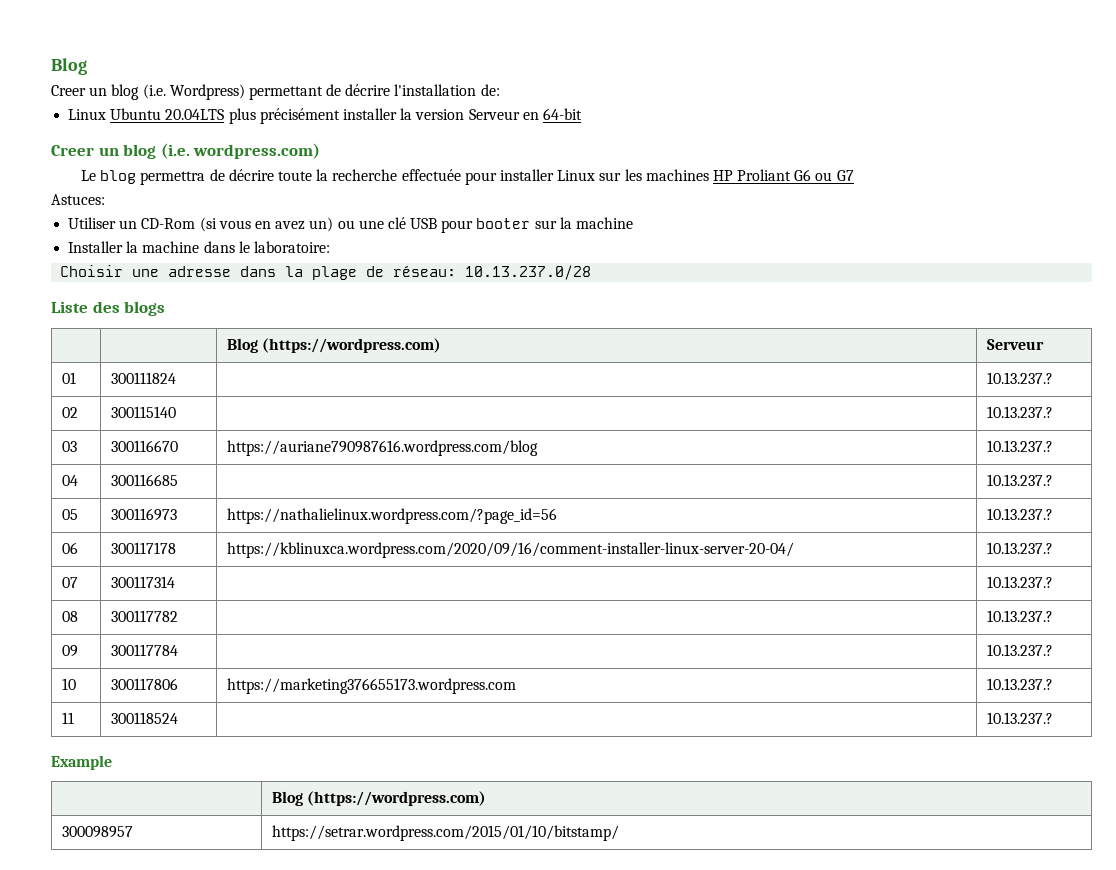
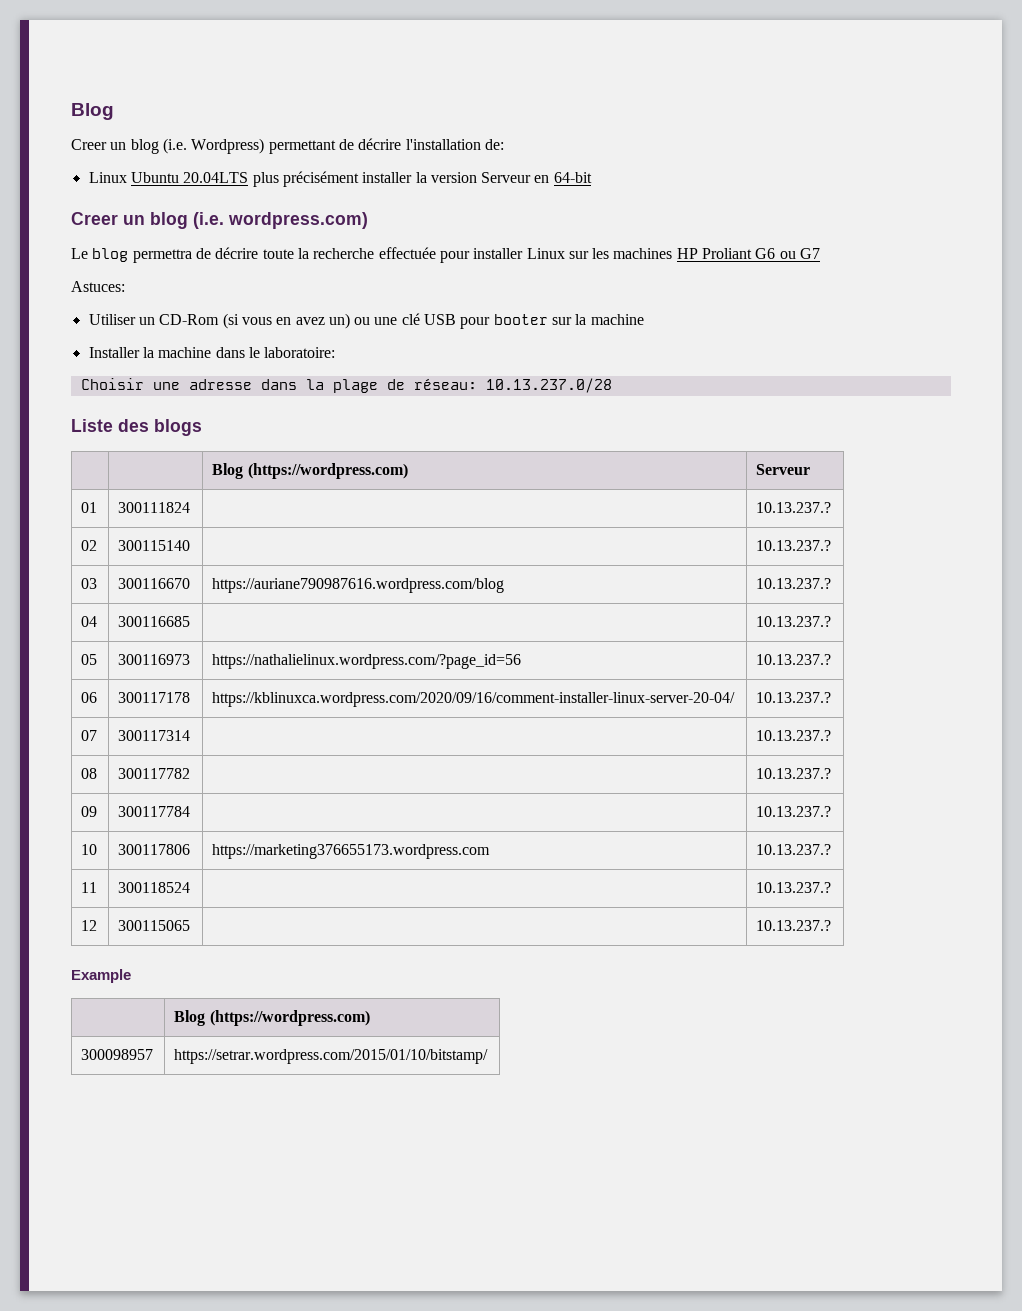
(1053, 718) none -> [81,920,98,931] [118,920,191,931] [756,920,832,931] // 12 | 300115065 | | 10.13.237.?

